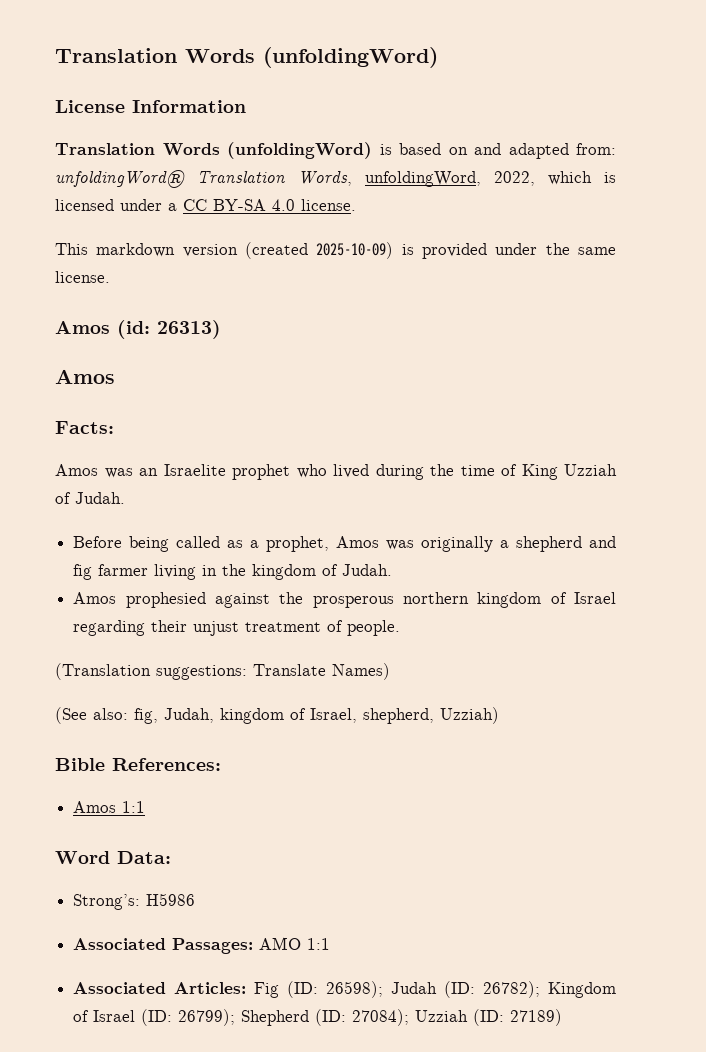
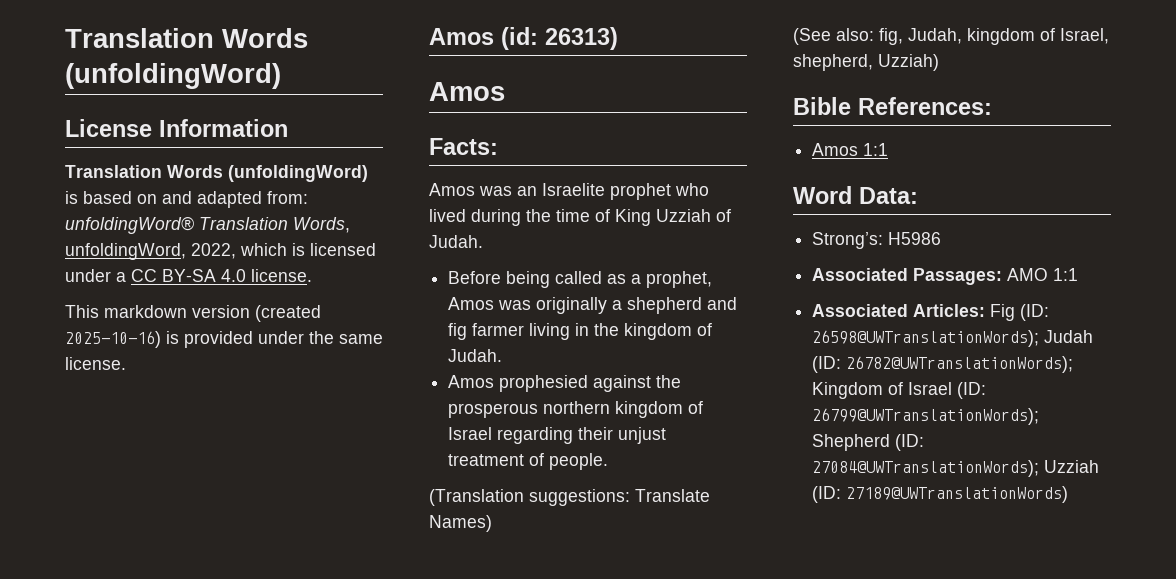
[316,242,394,259] 2025-10-09) -> [65,331,161,348] 2025-10-16)
[326,981,384,998] 26598); -> [812,330,1040,347] 26598@UWTranslationWords);
[483,981,541,998] 26782); -> [846,356,1074,373] 26782@UWTranslationWords);
[178,1009,236,1026] 26799); -> [812,408,1040,425] 26799@UWTranslationWords);
[352,1009,410,1026] 27084); -> [812,460,1040,477] 27084@UWTranslationWords);
[510,1009,563,1026] 27189) -> [846,486,1069,503] 27189@UWTranslationWords)

